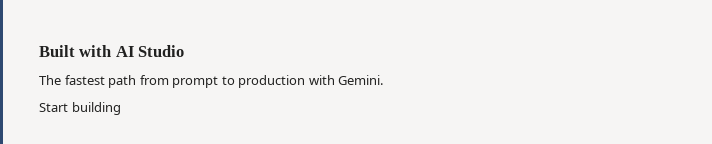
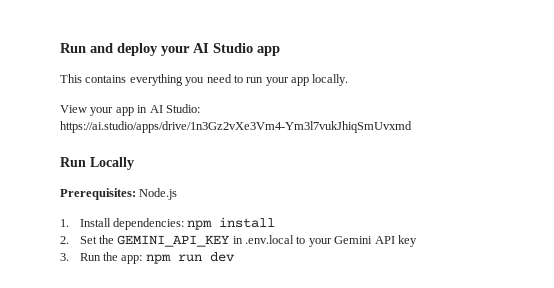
[39,45,185,57] [39,75,384,88] [39,102,121,115] Built with AI Studio // The fastest path from prompt to production with Gemini. // Start building -> [60,43,280,56] [60,74,349,86] [60,104,200,116] [60,121,412,133] [60,157,134,170] [60,188,178,200] [60,217,276,230] [60,235,417,247] [60,252,235,264] Run and deploy your AI Studio app // This contains everything you need to run your app locally. // View your app in AI Studio: https://ai.studio/apps/drive/1n3Gz2vXe3Vm4-Ym3l7vukJhiqSmUvxmd // Run Locally // Prerequisites: Node.js // 1. Install dependencies: npm install // 2. Set the GEMINI_API_KEY in .env.local to your Gemini API key // 3. Run the app: npm run dev

